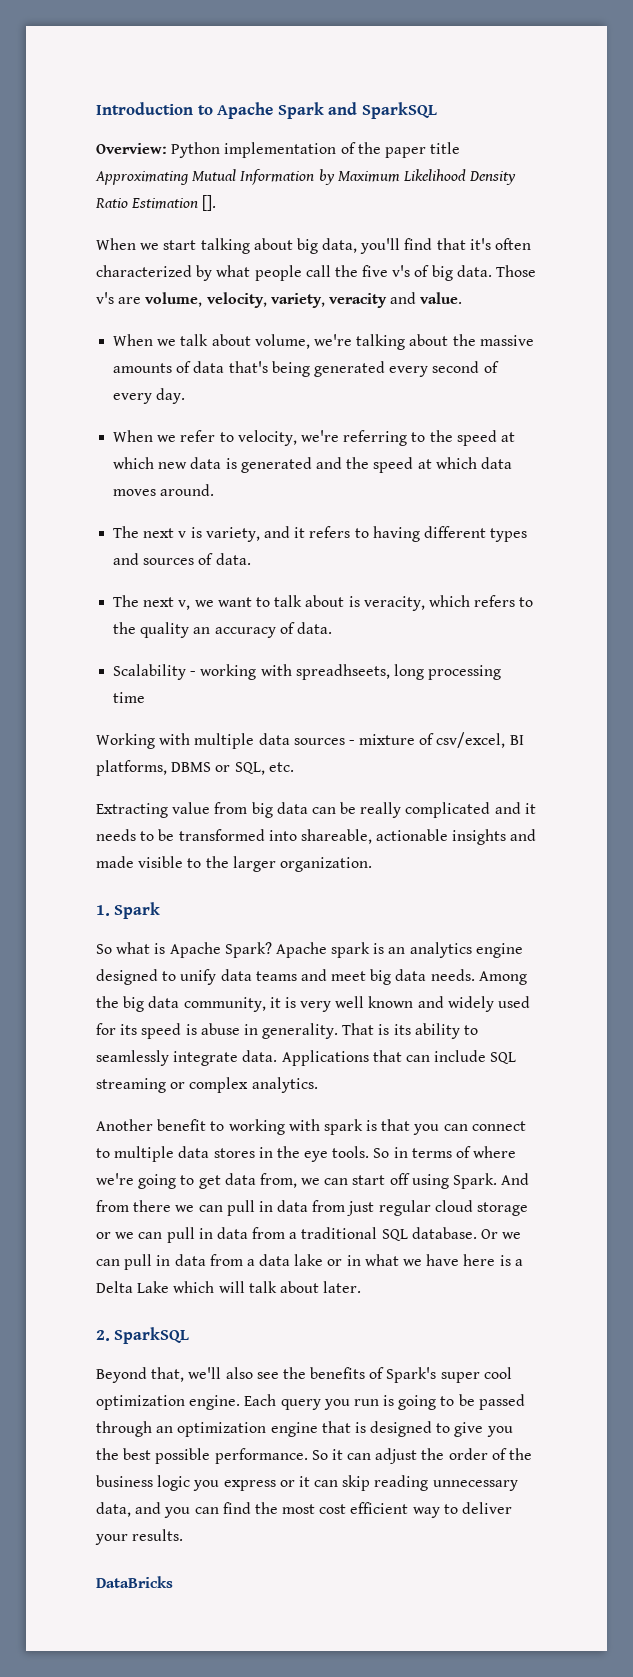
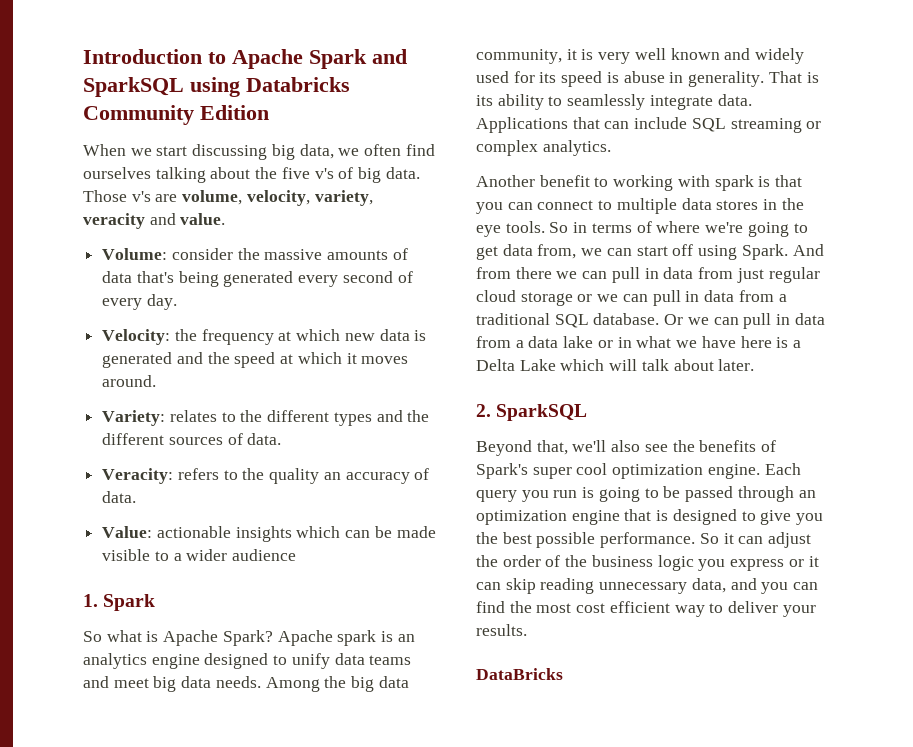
[96,142,461,158] [95,169,517,185] [95,195,217,211] [96,238,532,254] [96,265,331,281] // Overview: Python implementation of the paper title Approximating Mutual Information by Maximum Likelihood Density Ratio Estimation []. // When we start talking about big data, you'll find that it's often characterized by what people call -> [190,77,350,97] [83,105,269,125] [83,144,435,160] [83,167,251,183] using Databricks Community Edition // When we start discussing big data, we often find ourselves talking about
[113,334,449,350] When we talk about volume, we're talking about -> [102,248,233,260] Volume: consider
[113,430,497,446] When we refer to velocity, we're referring to the speed -> [102,329,274,345] Velocity: the frequency
[480,457,512,469] data -> [346,353,357,364] it
[113,526,420,542] The next v is variety, and it refers to having -> [102,410,263,426] Variety: relates to the
(140, 559) none -> [407,410,430,422] [102,433,165,445] the different
[113,595,470,611] The next v, we want to talk about is veracity, which -> [102,468,174,484] Veracity:
[113,664,502,680] [113,692,146,703] [96,732,524,749] [96,760,294,776] [96,802,536,818] [96,829,537,845] [96,856,372,872] Scalability - working with spreadhseets, long processing time // Working with multiple data sources - mixture of csv/excel, BI platforms, DBMS or SQL, etc. // Extracting value from big data can be really complicated and it needs to be transformed into shareable, actionable insights and made visible to the larger organization. -> [102,526,436,542] [102,549,297,561] Value: actionable insights which can be made visible to a wider audience

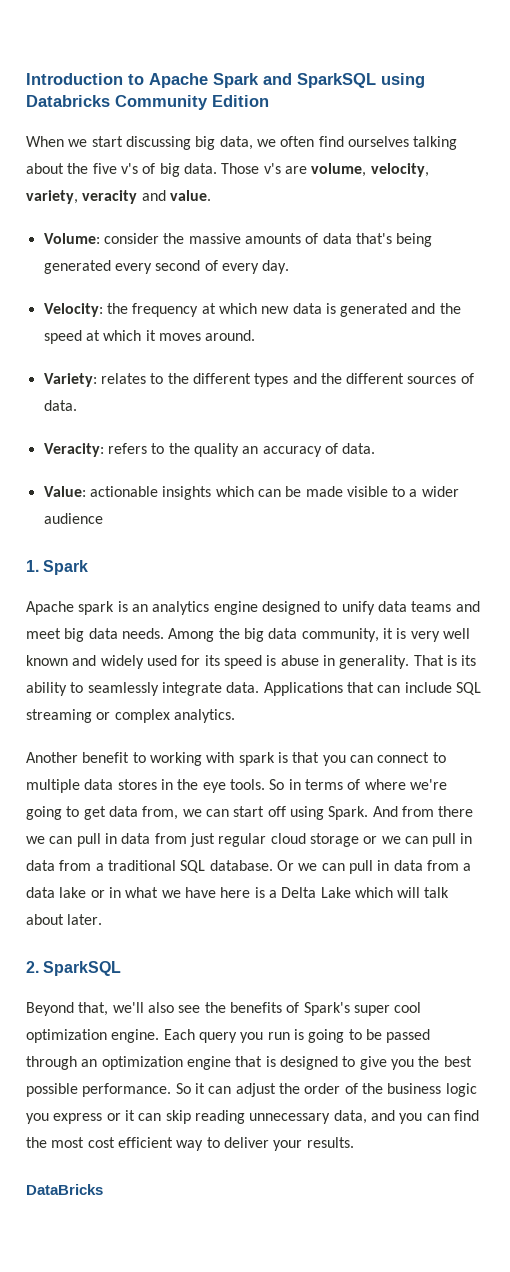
[83,630,273,646] So what is Apache Spark? -> (89, 567) none

